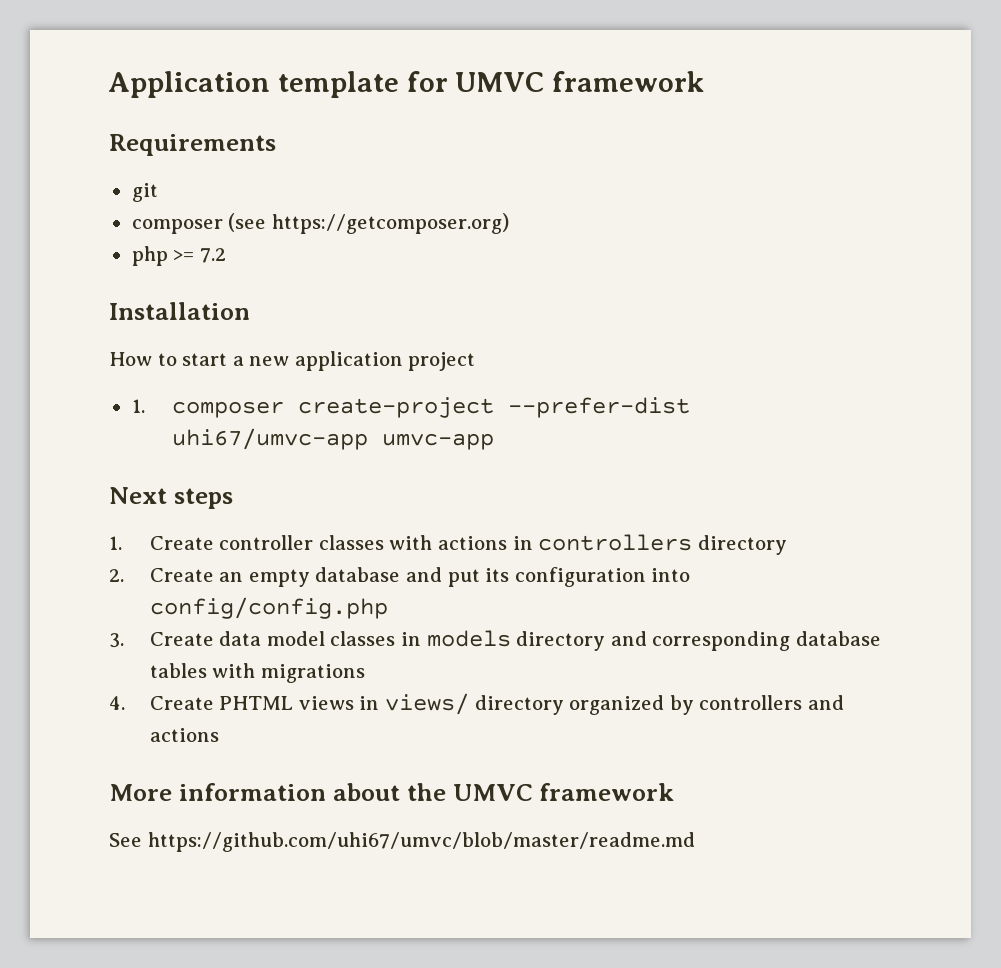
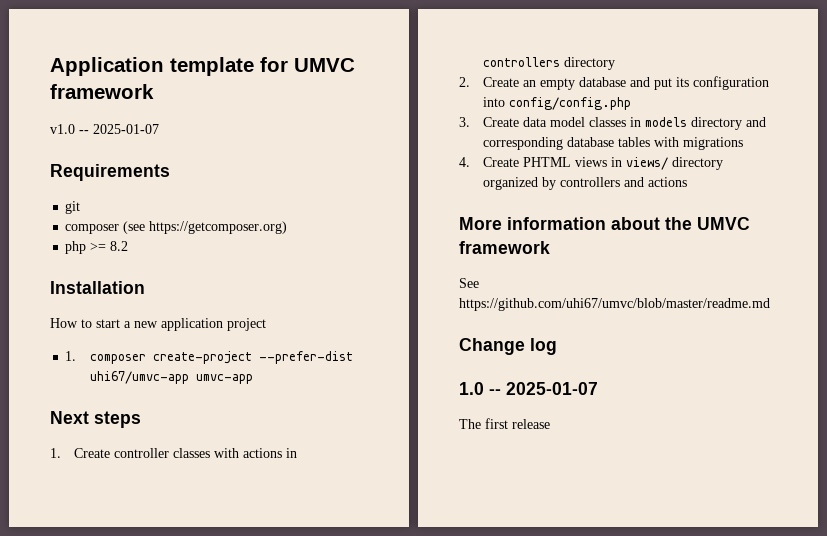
(705, 81) none -> [50,124,159,134] // v1.0 -- 2025-01-07
[199,248,226,263] 7.2 -> [110,241,129,251] 8.2
(695, 842) none -> [459,338,557,355] [459,382,598,395] [459,418,550,429] // Change log // 1.0 -- 2025-01-07 // The first release

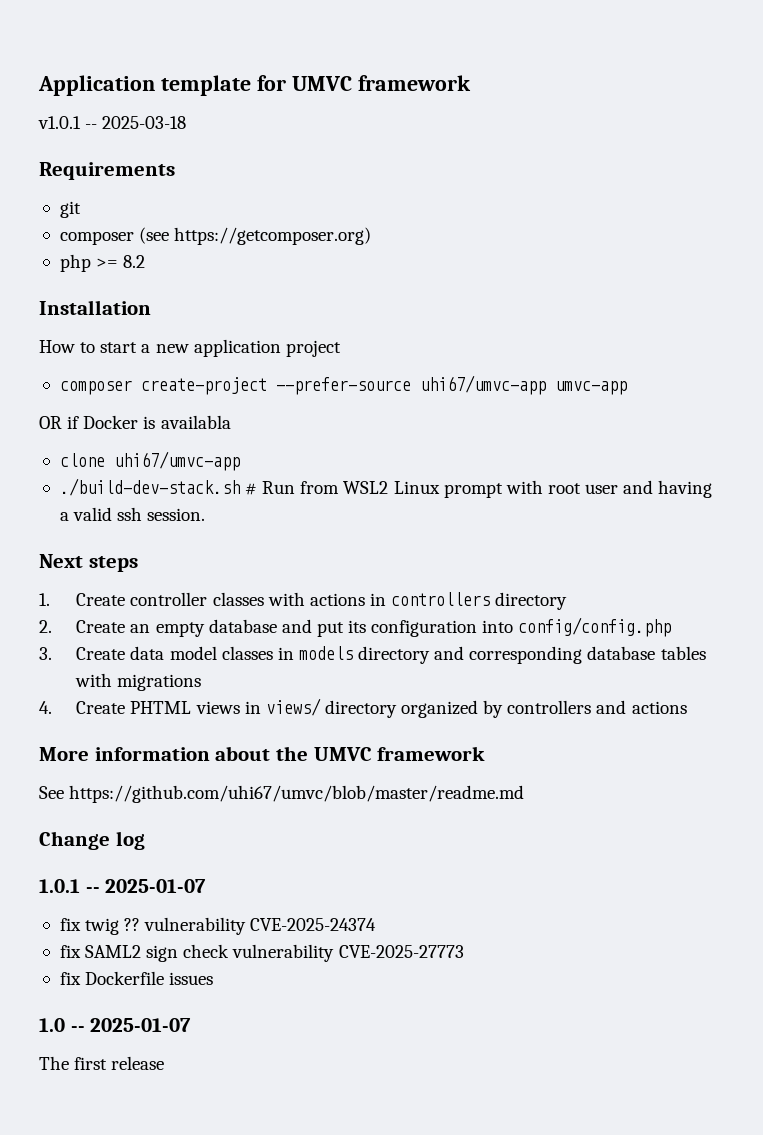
[50,124,159,134] v1.0 -- 2025-01-07 -> [38,116,187,129] v1.0.1 -- 2025-03-18
[65,351,77,361] 1. -> (341, 348) none
[258,351,353,364] --prefer-dist -> [275,377,411,395] --prefer-source
(253, 379) none -> [39,415,231,429] [59,451,240,471] [59,478,713,498] [59,507,206,521] // OR if Docker is availabla // clone uhi67/umvc-app // ./build-dev-stack.sh # Run from WSL2 Linux prompt with root user and having a valid ssh session.
(557, 346) none -> [39,879,207,893] [59,917,377,935] [59,944,464,962] [59,971,214,985] // 1.0.1 -- 2025-01-07 // fix twig ?? vulnerability CVE-2025-24374 // fix SAML2 sign check vulnerability CVE-2025-27773 // fix Dockerfile issues

